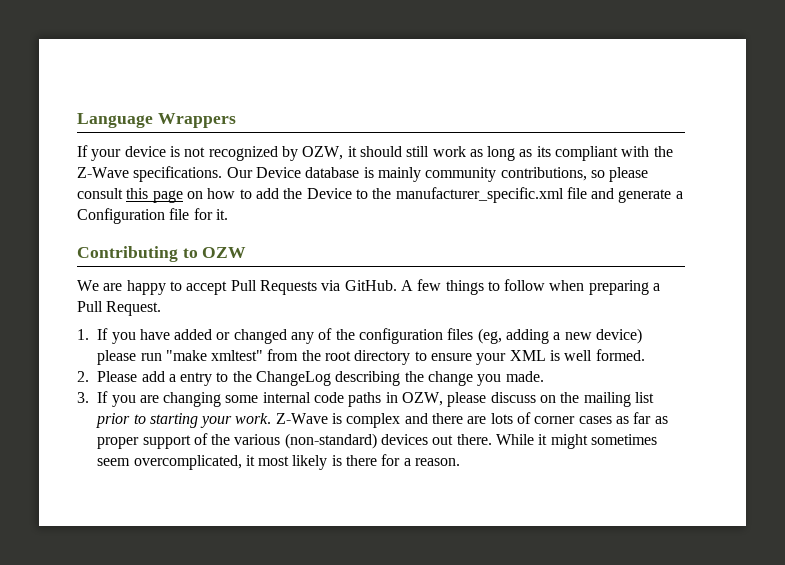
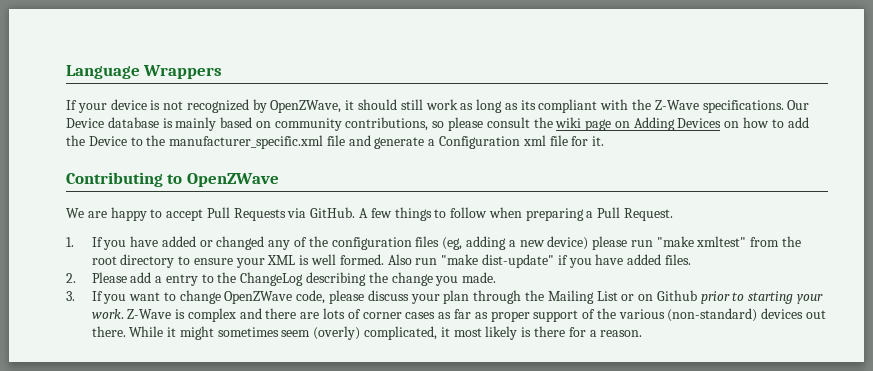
[302,146,344,160] OZW, -> [270,100,342,113] OpenZWave,
(421, 174) none -> [220,117,271,128] based on
[126,188,183,203] this page -> [533,117,722,131] the wiki page on Adding Devices
(165, 216) none -> [522,135,546,146] xml
[202,247,247,258] OZW -> [186,173,279,187] OpenZWave
(645, 355) none -> [387,254,691,268] Also run "make dist-update" if you have added files.
[139,392,655,407] are changing some internal code paths in OZW, please discuss on the mailing list -> [129,290,697,304] want to change OpenZWave code, please discuss your plan through the Mailing List or on Github
[133,455,242,470] overcomplicated, -> [313,326,438,340] (overly) complicated,

